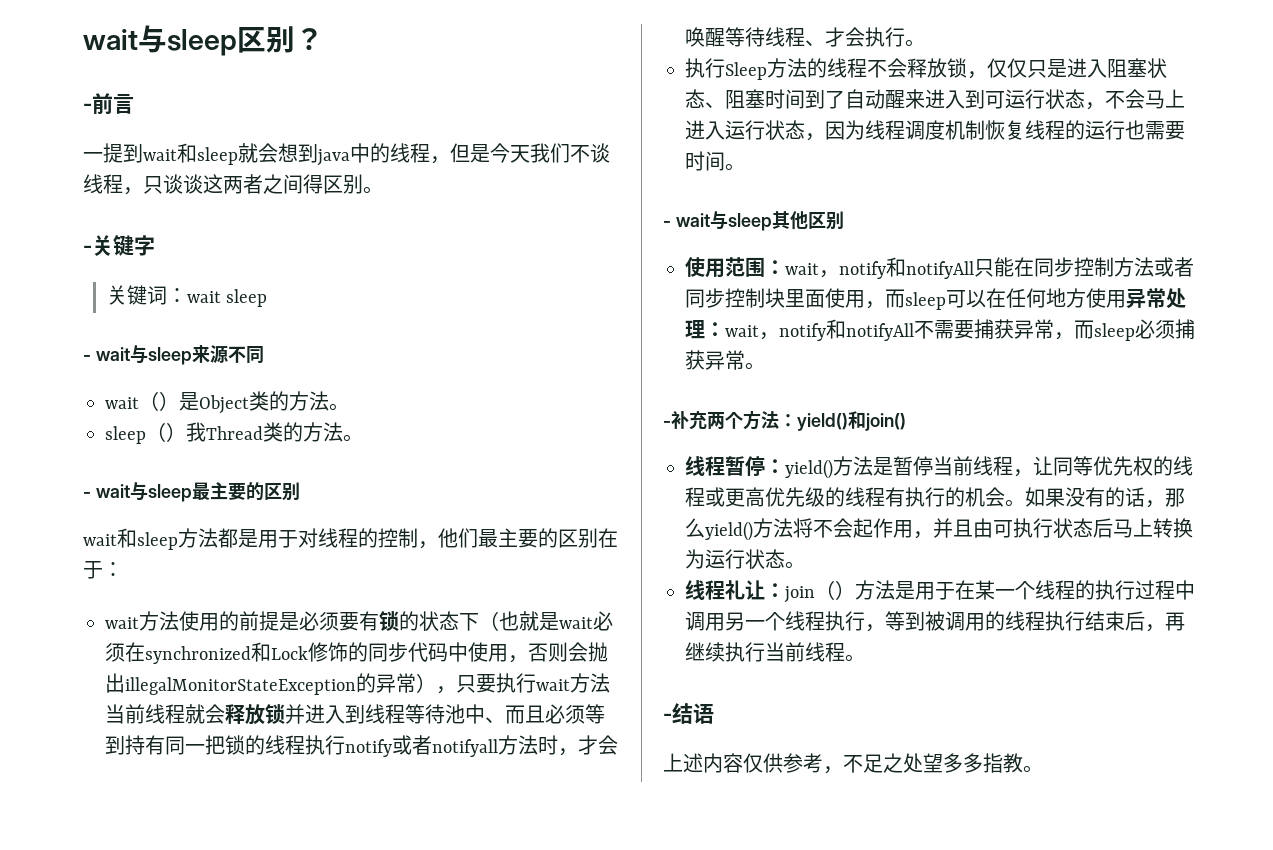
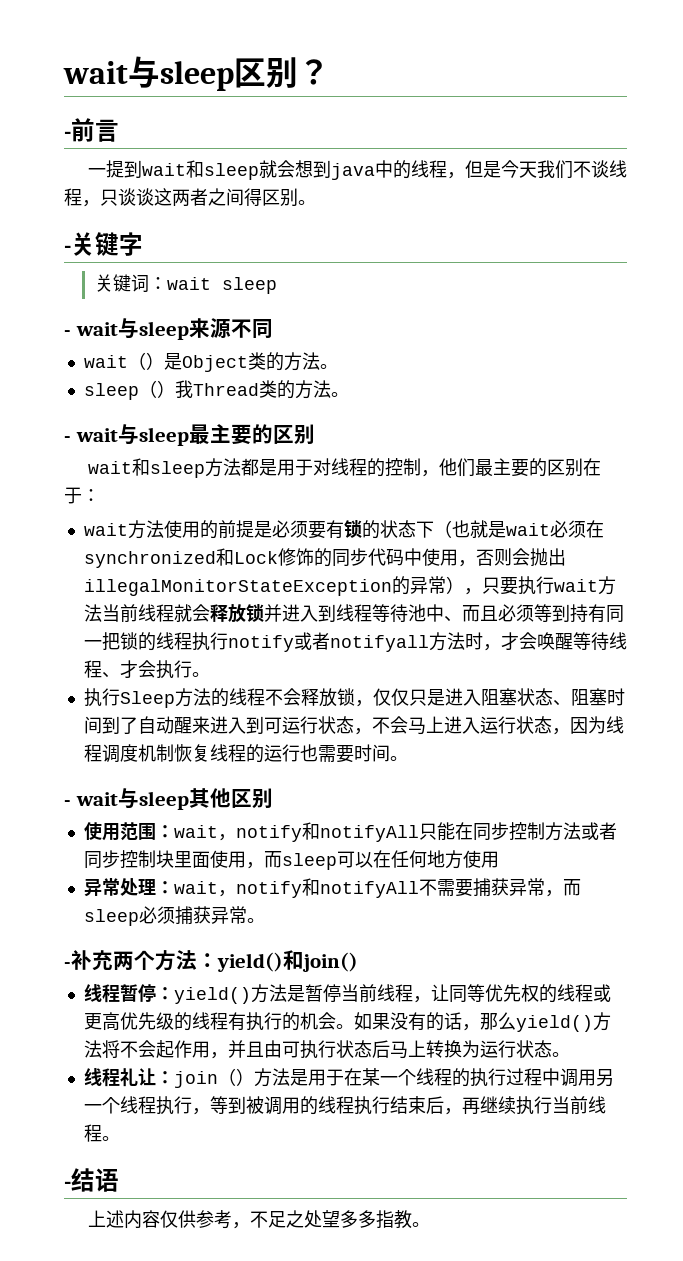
(1126, 299) none -> (499, 859) //

